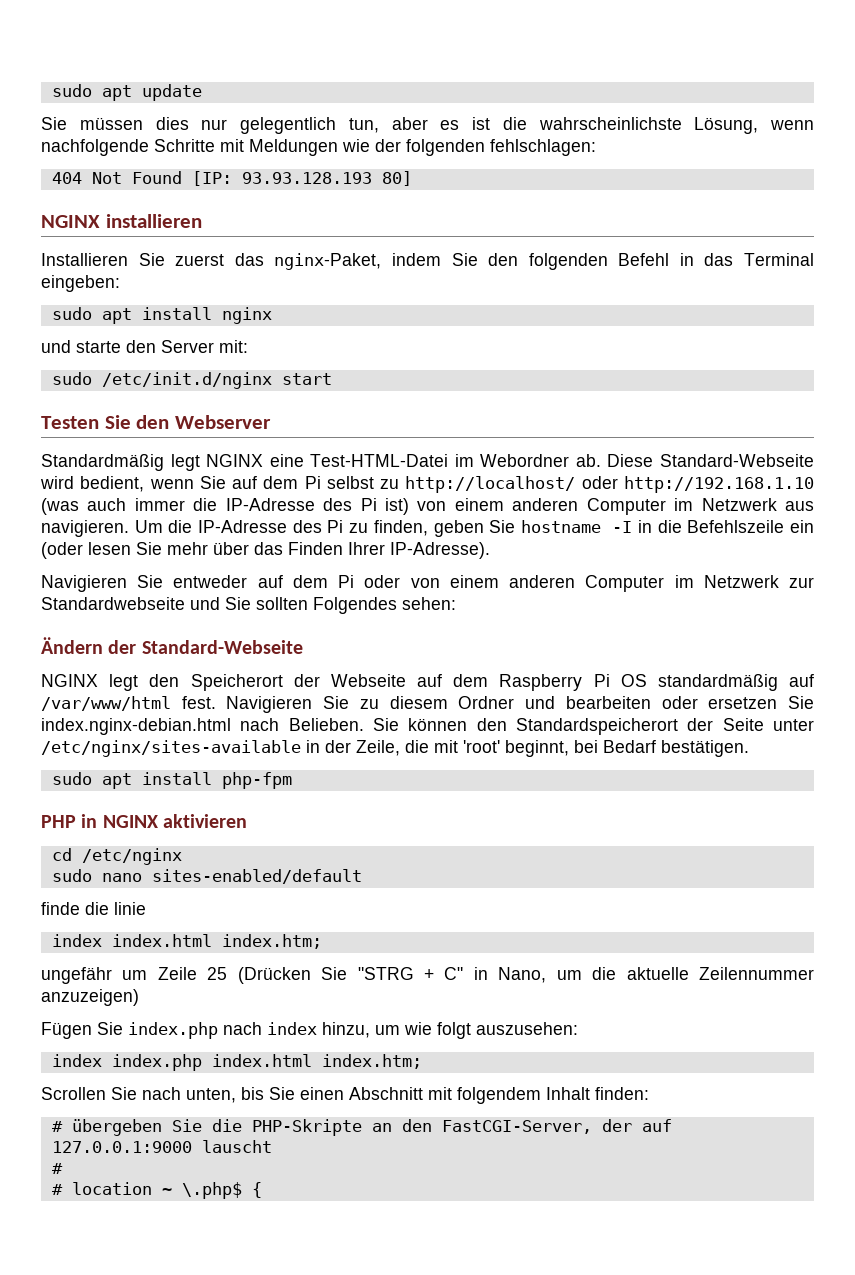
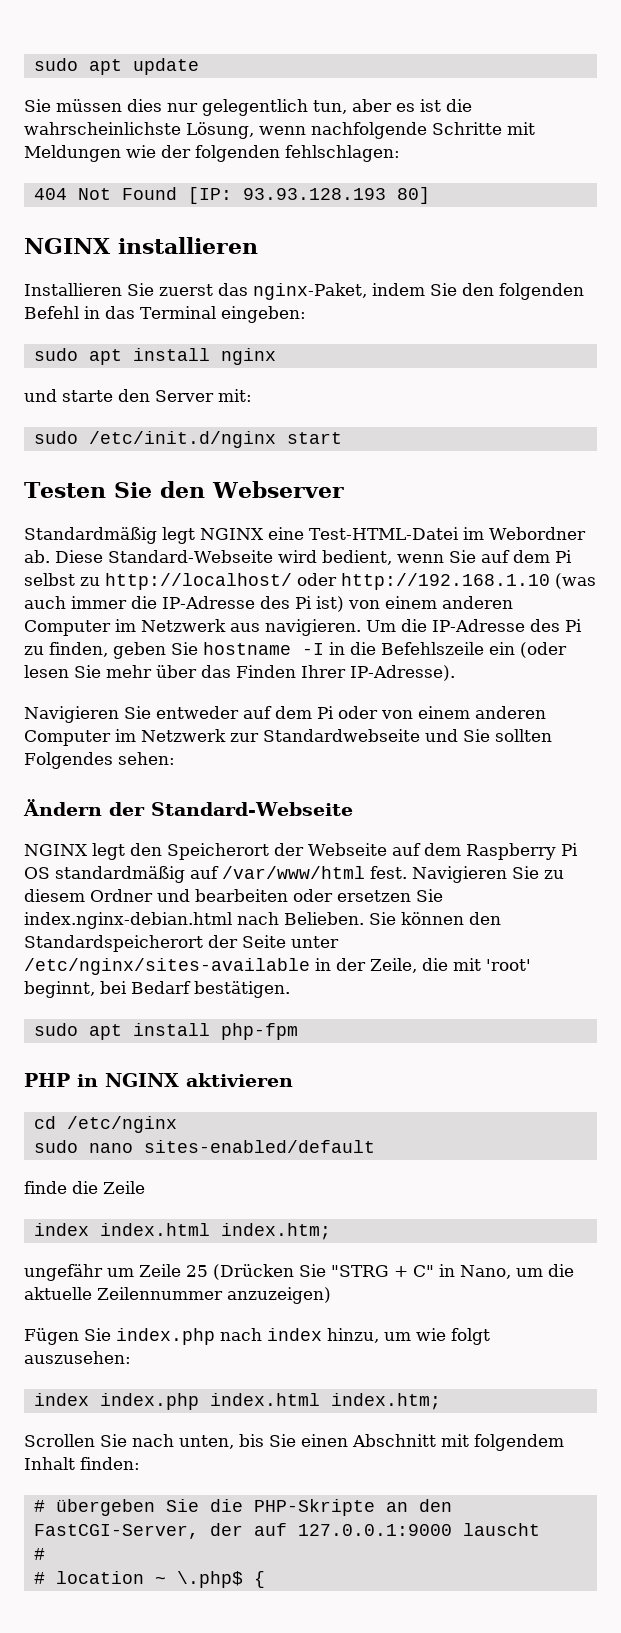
[114,902,146,915] linie -> [103,1181,145,1194] Zeile

